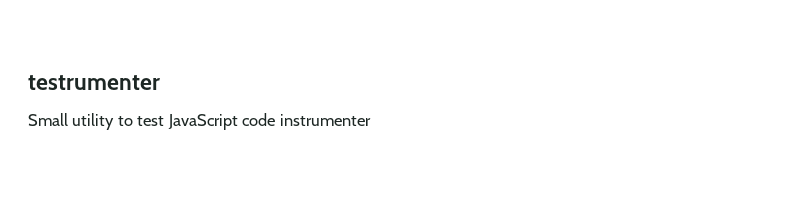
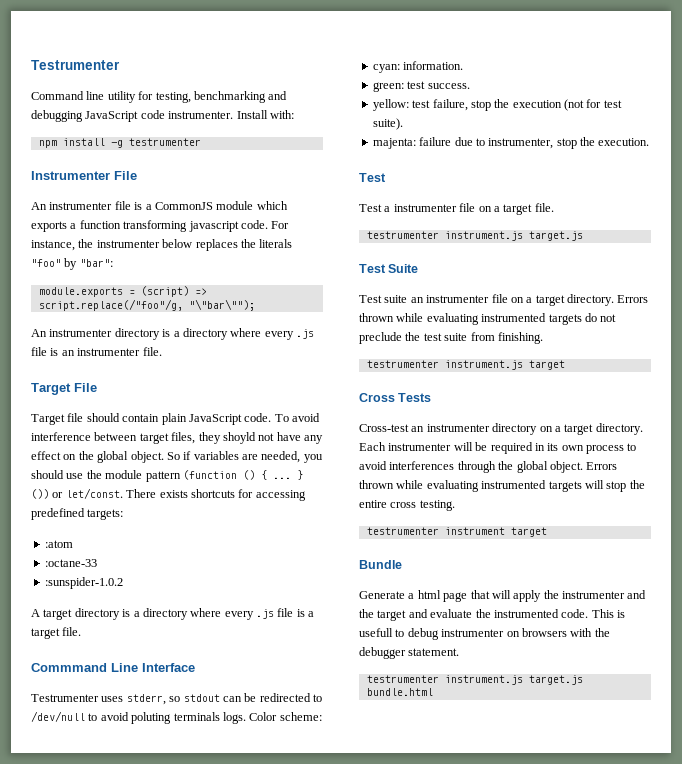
[28,75,160,90] [28,113,371,130] testrumenter // Small utility to test JavaScript code instrumenter -> [31,60,120,70] [31,91,288,103] [31,110,294,122] [38,138,201,148] [31,171,137,180] [31,201,288,210] [31,220,290,232] [31,239,293,251] [31,258,113,270] [38,286,207,297] [38,299,255,311] [31,328,314,340] [31,347,162,356] [31,383,97,395] [31,413,320,425] [31,432,323,444] [31,451,323,463] [31,470,303,482] [31,488,306,501] [31,508,124,520] [44,540,73,548] [44,559,97,567] [44,577,123,589] [31,608,315,620] [31,627,82,639] [31,663,195,672] [31,693,322,705] [31,711,322,724] [372,61,464,73] [372,81,470,92] [372,99,622,111] [372,118,403,130] [372,137,650,149] [359,173,386,182] [359,203,554,215] [366,231,583,241] [359,264,419,273] [359,294,649,306] [359,313,617,325] [359,332,543,344] [366,360,565,370] [359,393,432,402] [359,423,643,435] [359,442,637,454] [359,461,618,473] [359,480,645,492] [359,500,455,511] [366,527,547,537] [359,560,402,569] [359,590,647,602] [359,609,625,621] [359,628,610,640] [359,647,460,659] [366,675,583,685] [366,688,433,696] Testrumenter // Command line utility for testing, benchmarking and debugging JavaScript code instrumenter. Install with: // npm install -g testrumenter // Instrumenter File // An instrumenter file is a CommonJS module which exports a function transforming javascript code. For instance, the instrumenter below replaces the literals "foo" by "bar": // module.exports = (script) => script.replace(/"foo"/g, "\"bar\""); // An instrumenter directory is a directory where every .js file is an instrumenter file. // Target File // Target file should contain plain JavaScript code. To avoid interference between target files, they shoyld not have any effect on the global object. So if variables are needed, you should use the module pattern (function () { ... } ()) or let/const. There exists shortcuts for accessing predefined targets: // :atom // :octane-33 // :sunspider-1.0.2 // A target directory is a directory where every .js file is a target file. // Commmand Line Interface // Testrumenter uses stderr, so stdout can be redirected to /dev/null to avoid poluting terminals logs. Color scheme: // cyan: information. // green: test success. // yellow: test failure, stop the execution (not for test suite). // majenta: failure due to instrumenter, stop the execution. // Test // Test a instrumenter file on a target file. // testrumenter instrument.js target.js // Test Suite // Test suite an instrumenter file on a target directory. Errors thrown while evaluating instrumented targets do not preclude the test suite from finishing. // testrumenter instrument.js target // Cross Tests // Cross-test an instrumenter directory on a target directory. Each instrumenter will be required in its own process to avoid interferences through the global object. Errors thrown while evaluating instrumented targets will stop the entire cross testing. // testrumenter instrument target // Bundle // Generate a html page that will apply the instrumenter and the target and evaluate the instrumented code. This is usefull to debug instrumenter on browsers with the debugger statement. // testrumenter instrument.js target.js bundle.html

